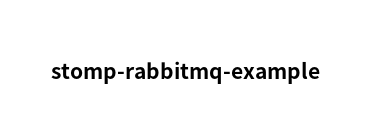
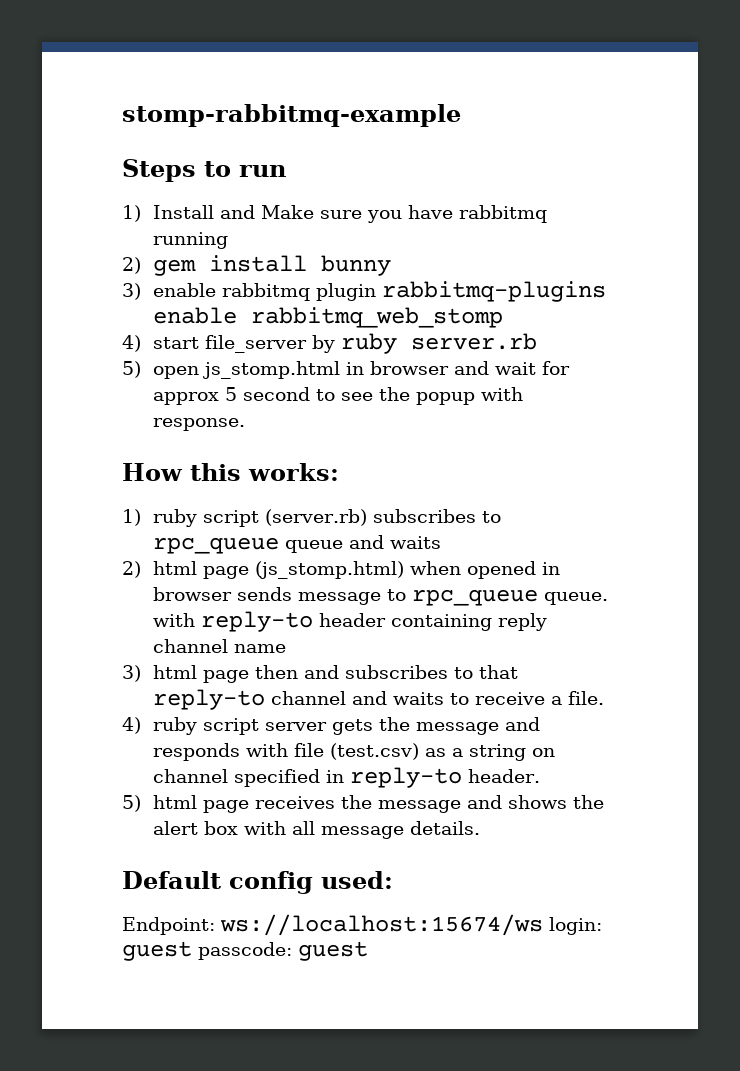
(320, 72) none -> [122,159,286,182] [122,205,547,223] [152,232,228,249] [122,255,391,276] [122,281,606,302] [152,307,503,328] [122,333,537,354] [122,361,570,379] [152,387,523,405] [152,418,245,431] [122,463,339,481] [122,509,501,527] [152,535,441,554] [122,561,560,579] [152,587,608,606] [152,611,547,632] [152,639,286,653] [122,665,518,683] [152,689,604,710] [122,717,540,735] [152,743,555,761] [152,767,540,788] [122,795,604,813] [152,821,480,839] [122,871,393,894] [122,914,602,936] [122,941,368,961] // Steps to run // 1) Install and Make sure you have rabbitmq running // 2) gem install bunny // 3) enable rabbitmq plugin rabbitmq-plugins enable rabbitmq_web_stomp // 4) start file_server by ruby server.rb // 5) open js_stomp.html in browser and wait for approx 5 second to see the popup with response. // How this works: // 1) ruby script (server.rb) subscribes to rpc_queue queue and waits // 2) html page (js_stomp.html) when opened in browser sends message to rpc_queue queue. with reply-to header containing reply channel name // 3) html page then and subscribes to that reply-to channel and waits to receive a file. // 4) ruby script server gets the message and responds with file (test.csv) as a string on channel specified in reply-to header. // 5) html page receives the message and shows the alert box with all message details. // Default config used: // Endpoint: ws://localhost:15674/ws login: guest passcode: guest

